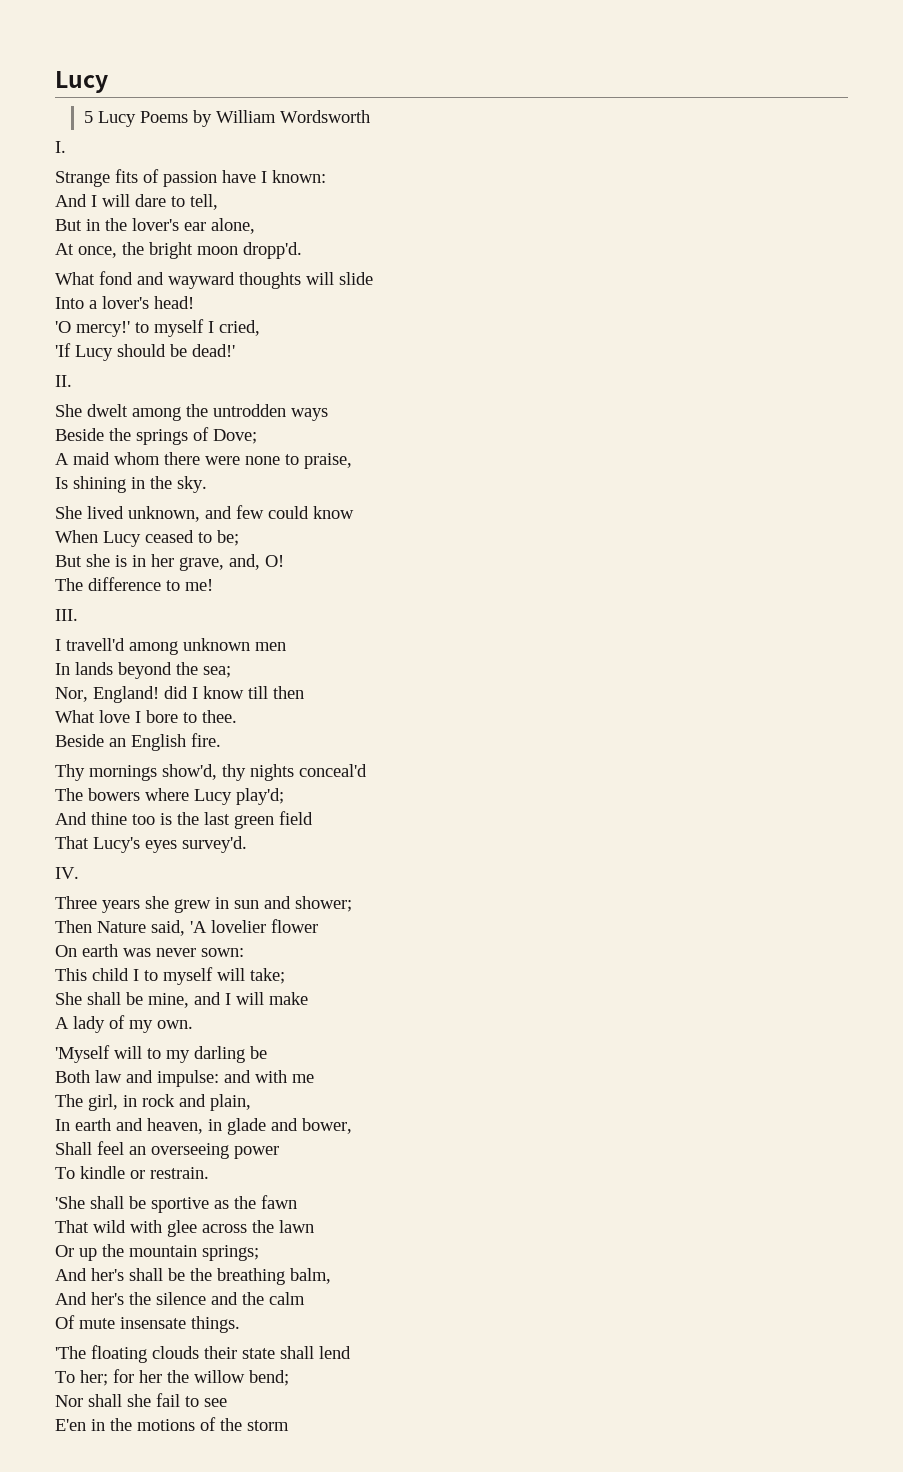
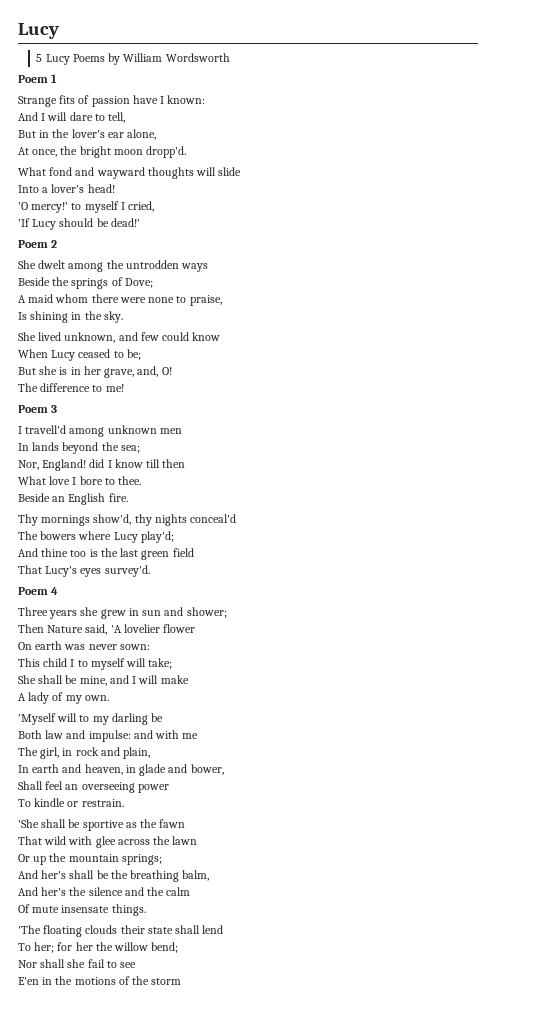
[55,141,66,153] I. -> [18,74,58,83] Poem 1
[55,375,72,387] II. -> [18,240,58,248] Poem 2
[55,609,78,621] III. -> [18,405,58,413] Poem 3
[55,867,79,879] IV. -> [18,587,59,595] Poem 4

